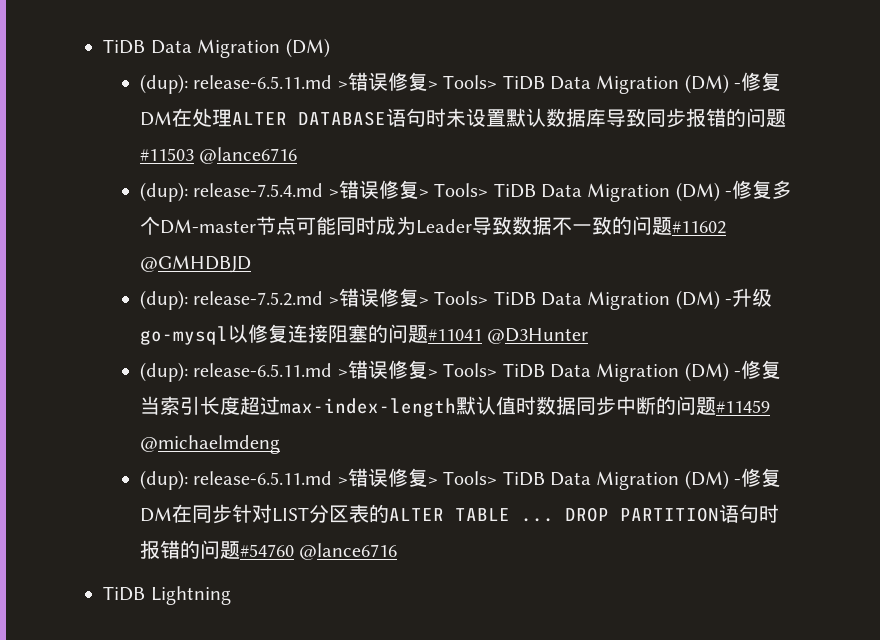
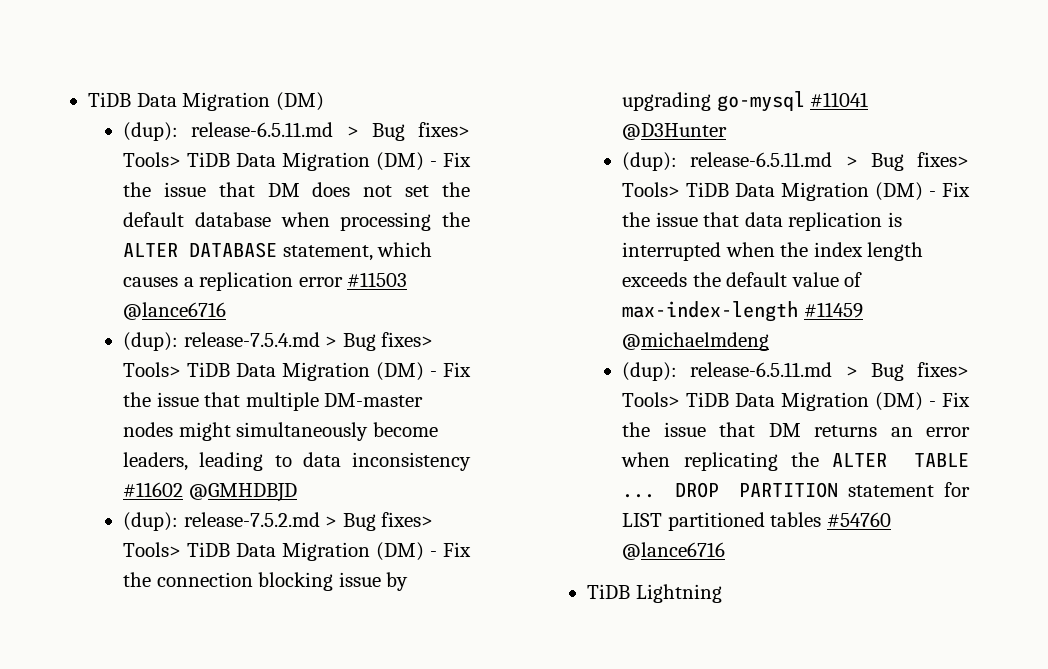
[347,72,782,94] [139,108,786,128] 错误修复> Tools> TiDB Data Migration (DM) -修复DM在处理ALTER DATABASE语句时未设置默认数据库导致同步报错的问题 -> [371,122,471,141] [123,152,472,171] [123,182,470,197] [123,212,471,231] [123,242,433,261] [123,272,343,291] Bug fixes> Tools> TiDB Data Migration (DM) - Fix the issue that DM does not set the default database when processing the ALTER DATABASE statement, which causes a replication error
[338,180,793,202] [139,216,672,235] 错误修复> Tools> TiDB Data Migration (DM) -修复多个DM-master节点可能同时成为Leader导致数据不一致的问题 -> [342,332,434,351] [123,362,472,381] [123,392,424,411] [123,422,438,441] [123,452,472,471] Bug fixes> Tools> TiDB Data Migration (DM) - Fix the issue that multiple DM-master nodes might simultaneously become leaders, leading to data inconsistency
[338,288,773,310] [139,324,428,345] 错误修复> Tools> TiDB Data Migration (DM) -升级go-mysql以修复连接阻塞的问题 -> [342,512,434,531] [123,542,472,561] [123,572,409,591] [622,91,805,112] Bug fixes> Tools> TiDB Data Migration (DM) - Fix the connection blocking issue by upgrading go-mysql
[347,360,782,382] [139,396,716,417] 错误修复> Tools> TiDB Data Migration (DM) -修复当索引长度超过max-index-length默认值时数据同步中断的问题 -> [870,152,969,171] [622,182,970,201] [622,212,902,231] [622,242,924,261] [622,272,863,287] [622,301,799,322] Bug fixes> Tools> TiDB Data Migration (DM) - Fix the issue that data replication is interrupted when the index length exceeds the default value of max-index-length
[347,468,782,490] [139,504,389,524] 错误修复> Tools> TiDB Data Migration (DM) -修复DM在同步针对LIST分区表的 -> [870,362,969,381] [622,392,970,411] [622,422,971,437] [621,452,819,471] Bug fixes> Tools> TiDB Data Migration (DM) - Fix the issue that DM returns an error when replicating the
[718,504,779,523] [139,540,240,559] 语句时报错的问题 -> [847,482,970,497] [622,512,822,531] statement for LIST partitioned tables

